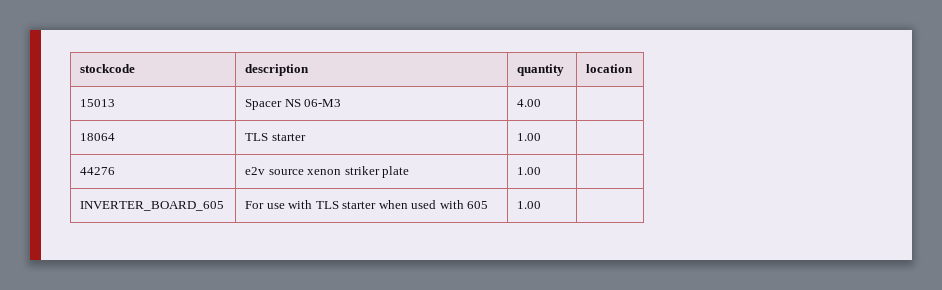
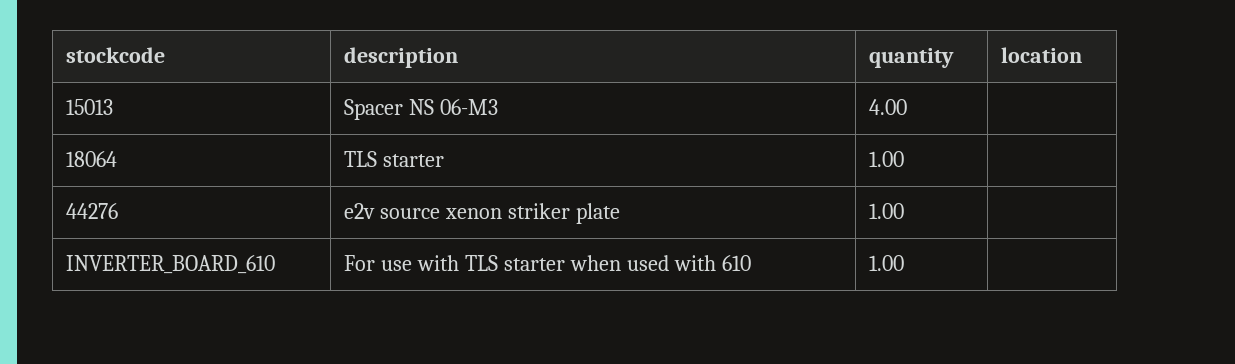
[80,201,225,211] INVERTER_BOARD_605 -> [66,255,276,274] INVERTER_BOARD_610
[467,201,489,209] 605 -> [721,255,751,271] 610

